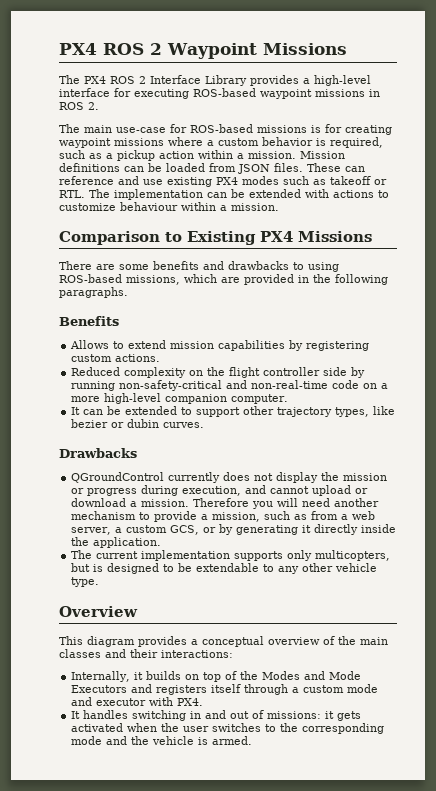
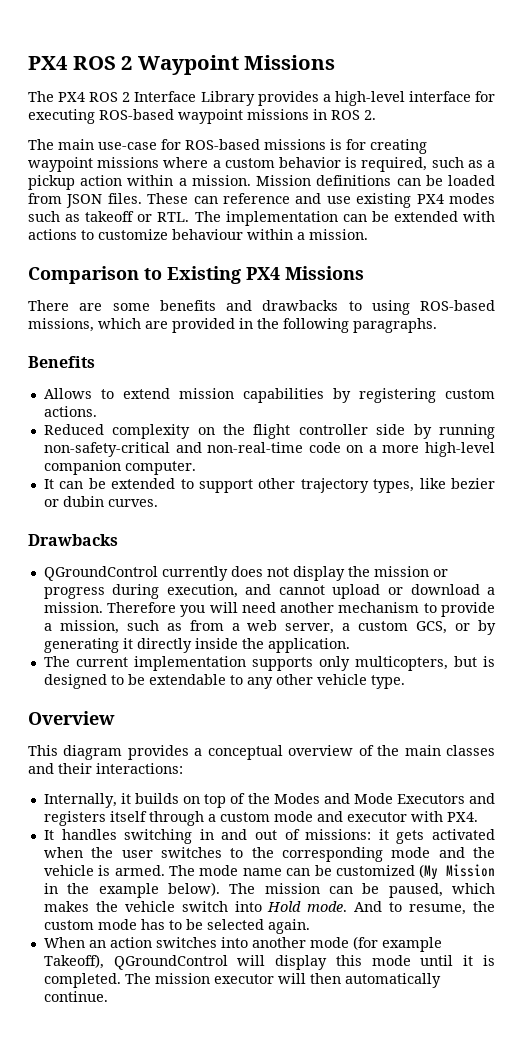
(253, 740) none -> [169,864,495,880] [43,882,496,898] [43,901,495,915] [43,919,310,934] [43,936,442,952] [43,954,496,970] [43,973,441,988] [43,991,108,1002] The mode name can be customized (My Mission in the example below). The mission can be paused, which makes the vehicle switch into Hold mode. And to resume, the custom mode has to be selected again. // When an action switches into another mode (for example Takeoff), QGroundControl will display this mode until it is completed. The mission executor will then automatically continue.

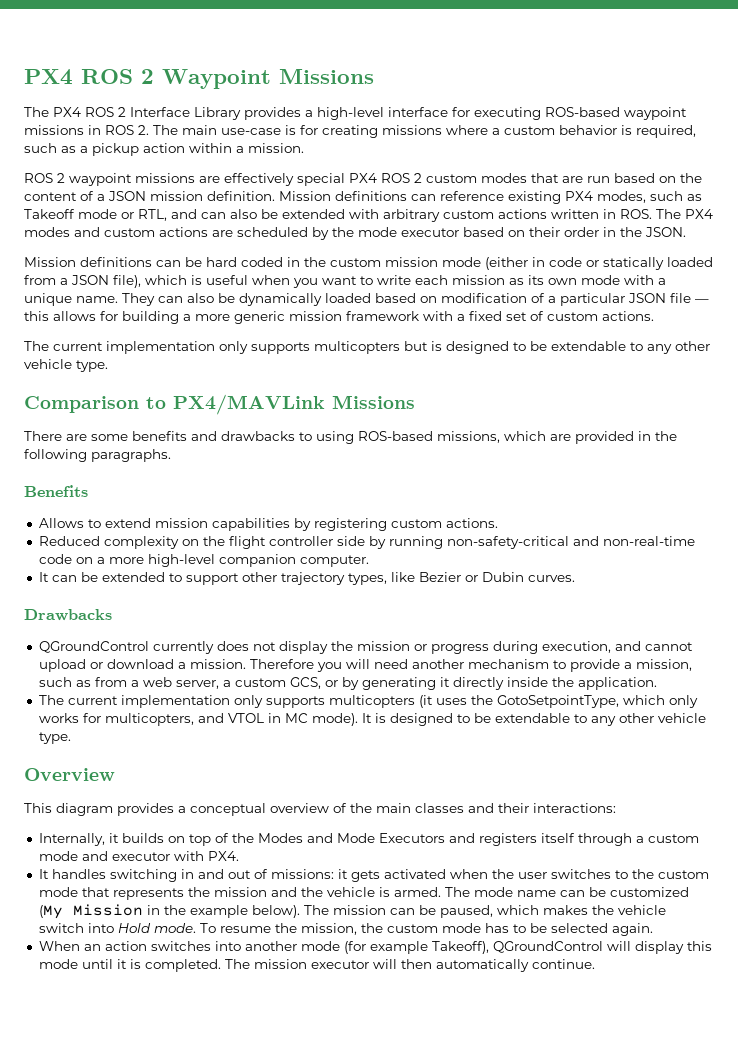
(376, 115) // -> (149, 130) none
[161,139,326,150] for ROS-based missions -> (281, 131) none
[28,157,93,172] waypoint -> (378, 131) none
[256,175,496,186] [28,193,495,208] [28,211,496,226] [28,229,368,240] Mission definitions can be loaded from JSON files. These can reference and use existing PX4 modes such as takeoff or RTL. The implementation can be extended with actions to customize behaviour within a mission. -> [24,173,702,186] [24,191,702,204] [24,209,713,222] [24,227,686,240] [24,257,713,270] [24,275,666,288] [24,293,709,306] [24,311,654,324] [24,341,710,354] [24,359,108,372] // ROS 2 waypoint missions are effectively special PX4 ROS 2 custom modes that are run based on the content of a JSON mission definition. Mission definitions can reference existing PX4 modes, such as Takeoff mode or RTL, and can also be extended with arbitrary custom actions written in ROS. The PX4 modes and custom actions are scheduled by the mode executor based on their order in the JSON. // Mission definitions can be hard coded in the custom mission mode (either in code or statically loaded from a JSON file), which is useful when you want to write each mission as its own mode with a unique name. They can also be dynamically loaded based on modification of a particular JSON file — this allows for building a more generic mission framework with a fixed set of custom actions. // The current implementation only supports multicopters but is designed to be extendable to any other vehicle type.
[167,266,280,284] Existing PX4 -> [173,394,325,415] PX4/MAVLink
[450,478,495,489] [43,496,104,507] bezier or dubin -> [418,572,524,582] Bezier or Dubin
[251,656,477,671] supports only multicopters, but -> [233,695,698,708] [38,713,372,726] only supports multicopters (it uses the GotoSetpointType, which only works for multicopters, and VTOL in MC mode). It
[281,847,431,862] corresponding mode -> [657,870,709,879] [38,887,267,900] custom mode that represents the mission
[354,901,467,915] And to resume, -> [199,923,357,935] To resume the mission,

